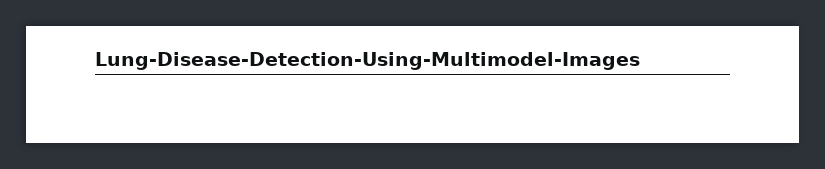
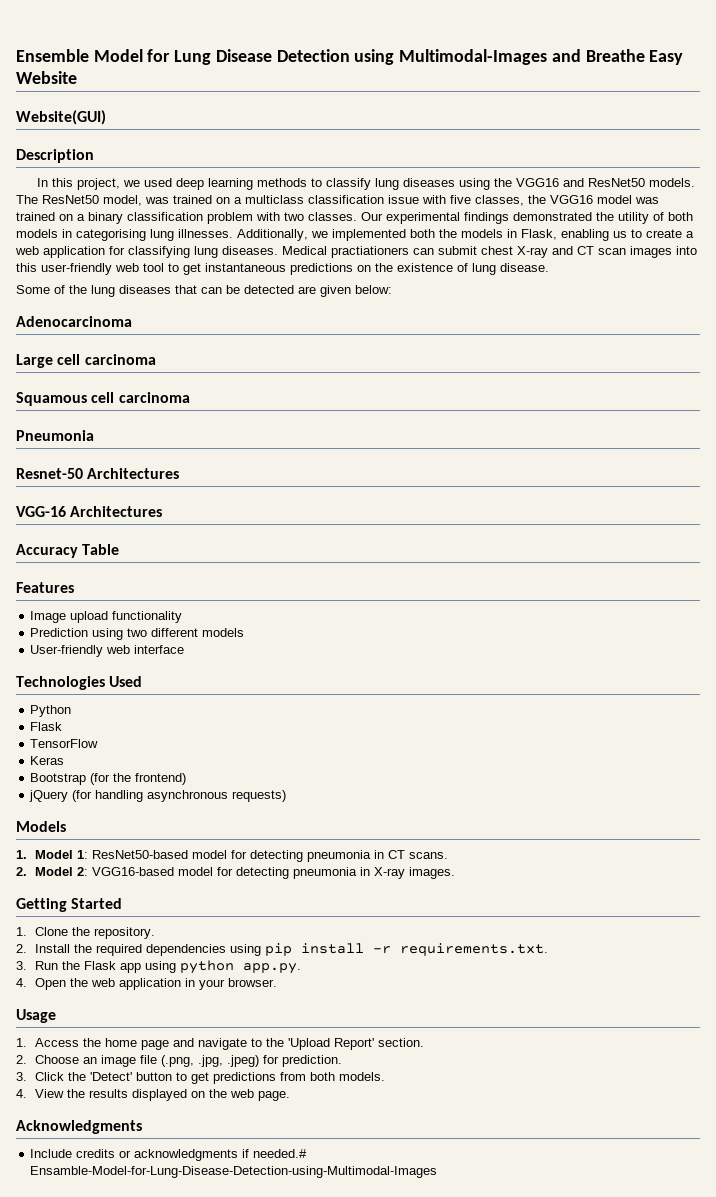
[95,52,640,70] Lung-Disease-Detection-Using-Multimodel-Images -> [16,49,684,65] [16,71,77,84] [16,110,106,125] [16,149,94,163] [37,178,696,190] [16,195,659,206] [16,212,693,224] [16,229,694,241] [15,246,697,258] [16,263,549,275] [16,285,392,297] [16,316,132,327] [16,354,156,368] [16,392,190,406] [16,430,94,441] [16,468,180,479] [16,506,163,517] [16,544,120,558] [16,582,74,593] [30,611,183,623] [30,628,245,640] [30,645,185,657] [16,676,143,690] [30,705,72,717] [30,722,63,731] [30,739,99,748] [30,756,65,765] [30,773,187,785] [29,790,287,802] [16,821,66,832] [16,850,449,862] [16,867,456,879] [16,898,123,912] [16,927,156,939] [16,943,549,956] [16,960,302,974] [16,978,278,990] [16,1009,56,1023] [16,1038,425,1050] [16,1055,343,1067] [16,1072,386,1084] [16,1089,291,1101] [16,1120,142,1134] [30,1149,308,1161] [30,1166,438,1178] Ensemble Model for Lung Disease Detection using Multimodal-Images and Breathe Easy Website // Website(GUI) // Description // In this project, we used deep learning methods to classify lung diseases using the VGG16 and ResNet50 models. The ResNet50 model, was trained on a multiclass classification issue with five classes, the VGG16 model was trained on a binary classification problem with two classes. Our experimental findings demonstrated the utility of both models in categorising lung illnesses. Additionally, we implemented both the models in Flask, enabling us to create a web application for classifying lung diseases. Medical practiationers can submit chest X-ray and CT scan images into this user-friendly web tool to get instantaneous predictions on the existence of lung disease. // Some of the lung diseases that can be detected are given below: // Adenocarcinoma // Large cell carcinoma // Squamous cell carcinoma // Pneumonia // Resnet-50 Architectures // VGG-16 Architectures // Accuracy Table // Features // Image upload functionality // Prediction using two different models // User-friendly web interface // Technologies Used // Python // Flask // TensorFlow // Keras // Bootstrap (for the frontend) // jQuery (for handling asynchronous requests) // Models // 1. Model 1: ResNet50-based model for detecting pneumonia in CT scans. // 2. Model 2: VGG16-based model for detecting pneumonia in X-ray images. // Getting Started // 1. Clone the repository. // 2. Install the required dependencies using pip install -r requirements.txt. // 3. Run the Flask app using python app.py. // 4. Open the web application in your browser. // Usage // 1. Access the home page and navigate to the 'Upload Report' section. // 2. Choose an image file (.png, .jpg, .jpeg) for prediction. // 3. Click the 'Detect' button to get predictions from both models. // 4. View the results displayed on the web page. // Acknowledgments // Include credits or acknowledgments if needed.# Ensamble-Model-for-Lung-Disease-Detection-using-Multimodal-Images

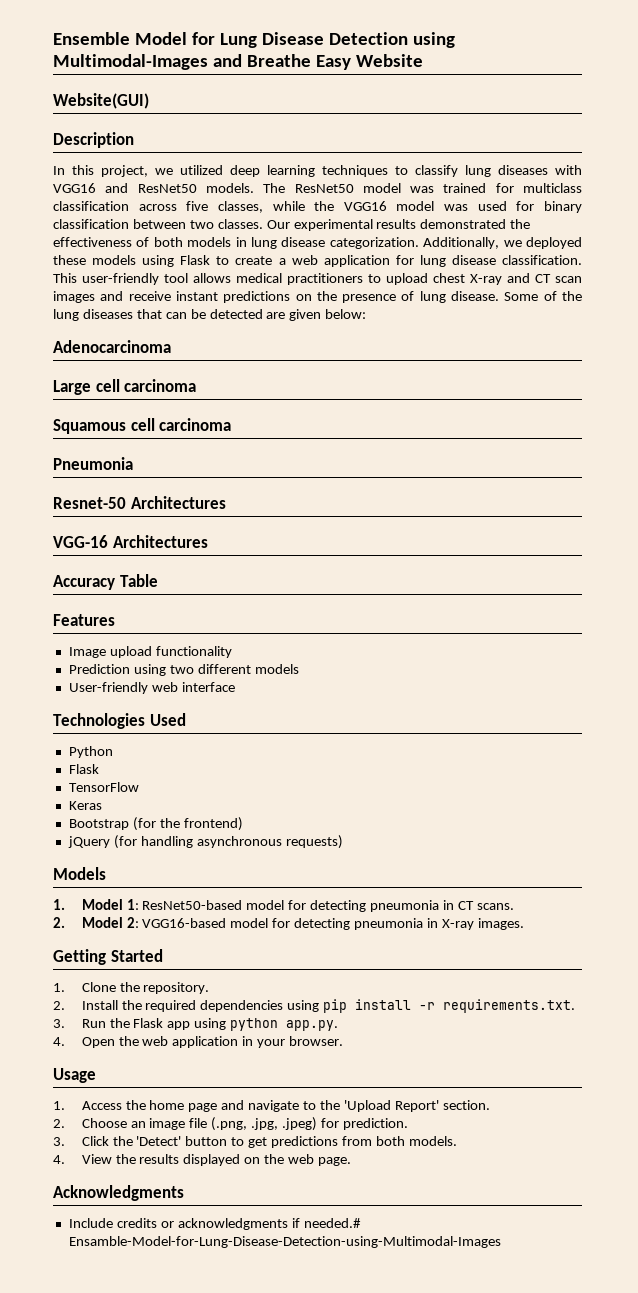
[144,178,173,187] used -> [180,165,223,175] utilized
[257,178,308,187] methods -> [322,165,388,177] techniques
[459,178,513,190] using the -> [555,165,582,175] with
[103,195,446,206] model, was trained on a multiclass classification issue with -> [362,183,583,193] [53,201,177,211] model was trained for multiclass classification across
(524, 200) none -> [272,201,305,211] while
[16,212,280,224] trained on a binary classification problem with -> [477,201,582,213] [53,219,186,229] used for binary classification between
[464,212,509,224] findings -> [376,219,417,229] results
[618,212,649,224] utility -> [53,237,132,247] effectiveness
[76,229,627,241] categorising lung illnesses. Additionally, we implemented both the models in Flask, enabling us -> [251,237,582,249] [53,255,211,267] lung disease categorization. Additionally, we deployed these models using Flask
[128,246,477,258] classifying lung diseases. Medical practiationers can submit -> [419,255,582,267] [53,273,428,285] lung disease classification. This user-friendly tool allows medical practitioners to upload
[676,246,697,255] [16,263,286,275] into this user-friendly web tool to get instantaneous -> [100,291,218,301] and receive instant
[397,263,453,272] existence -> [342,294,397,303] presence
(549, 267) // -> (500, 296) none

